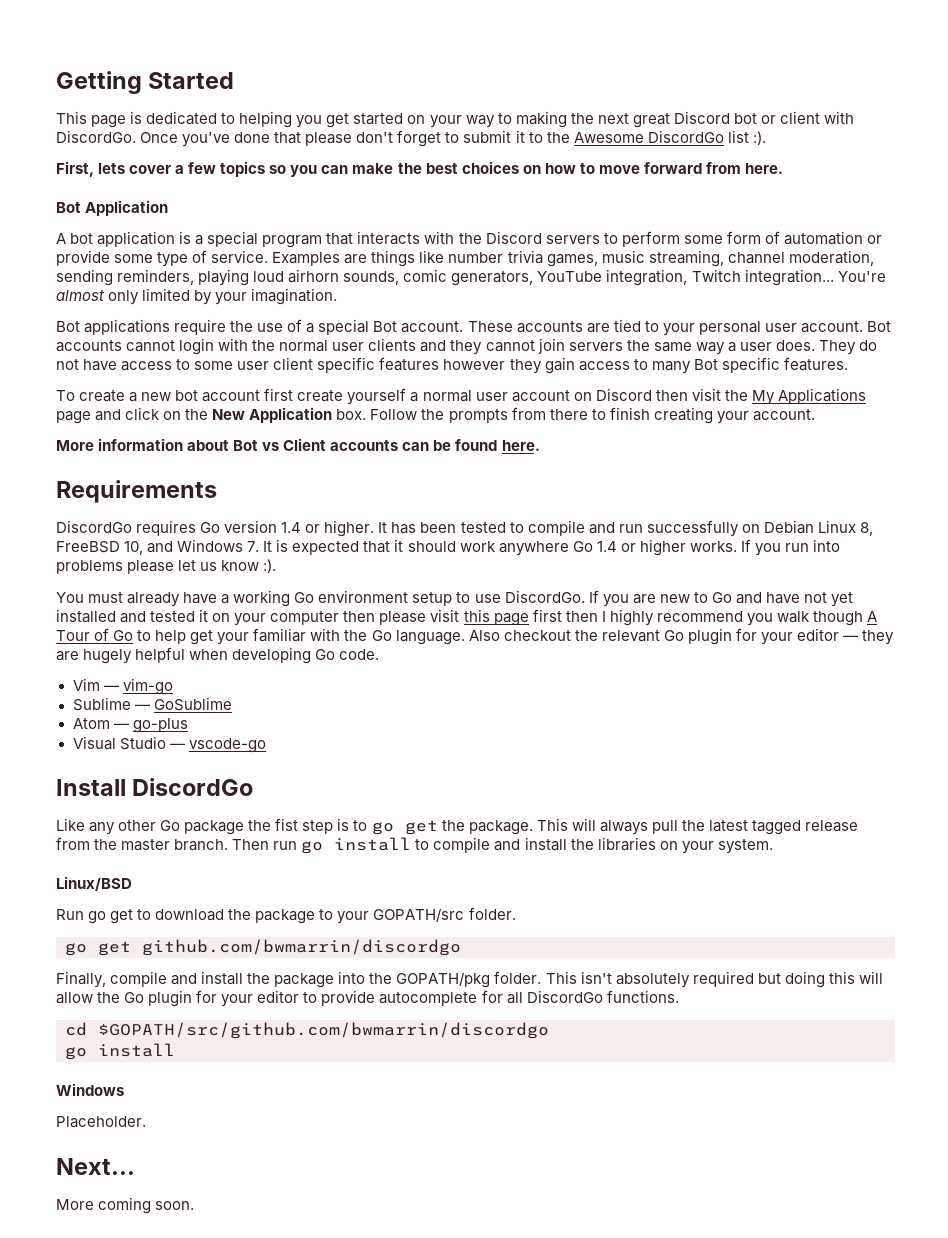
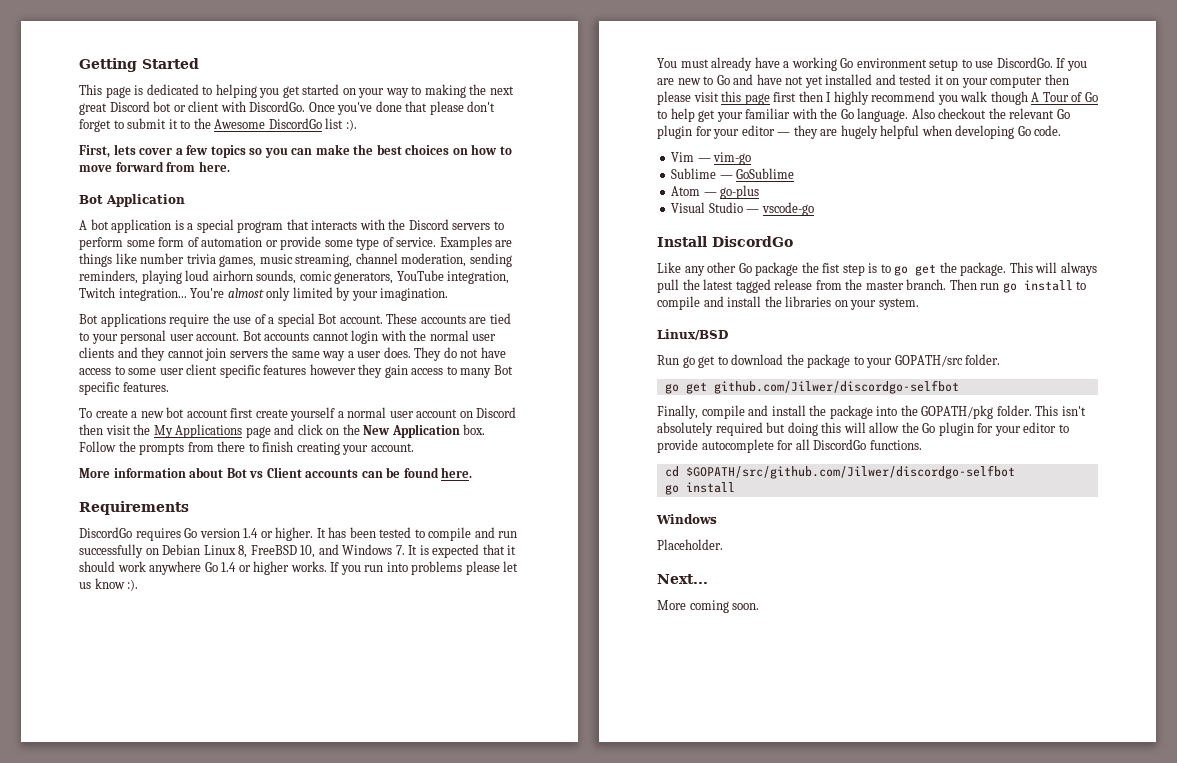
[142,939,461,956] github.com/bwmarrin/discordgo -> [713,380,959,394] github.com/Jilwer/discordgo-selfbot
[98,1022,549,1039] $GOPATH/src/github.com/bwmarrin/discordgo -> [685,465,1015,479] $GOPATH/src/github.com/Jilwer/discordgo-selfbot

